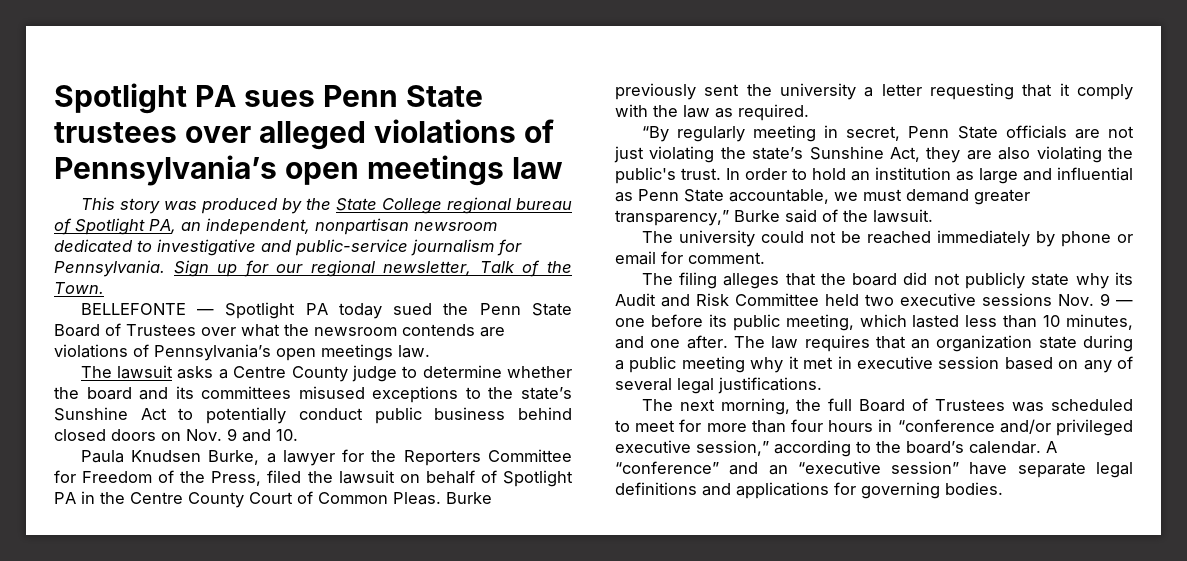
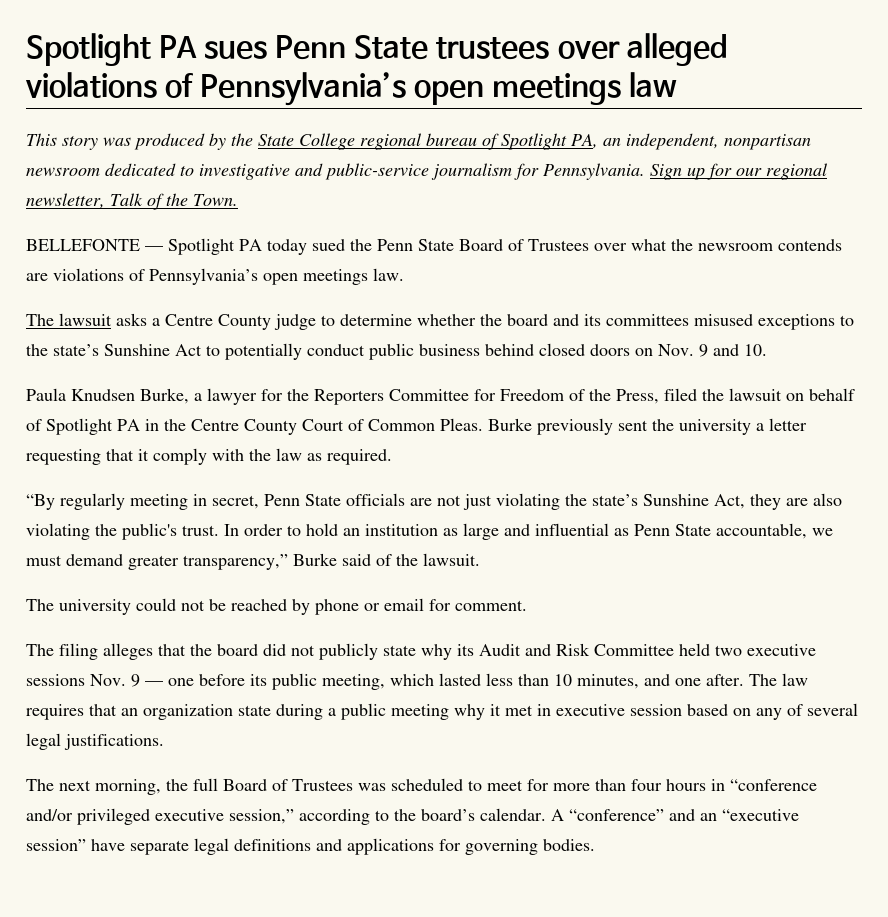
[936,230,1030,247] immediately -> (287, 605) none

